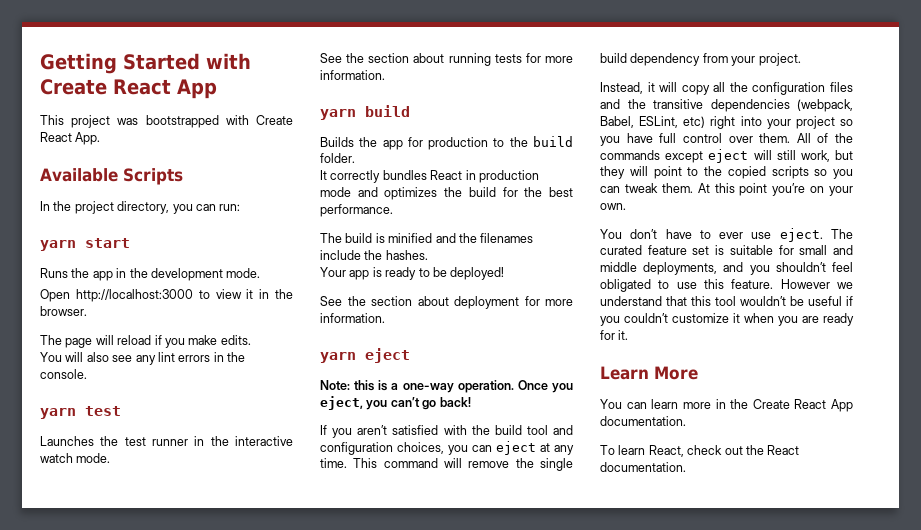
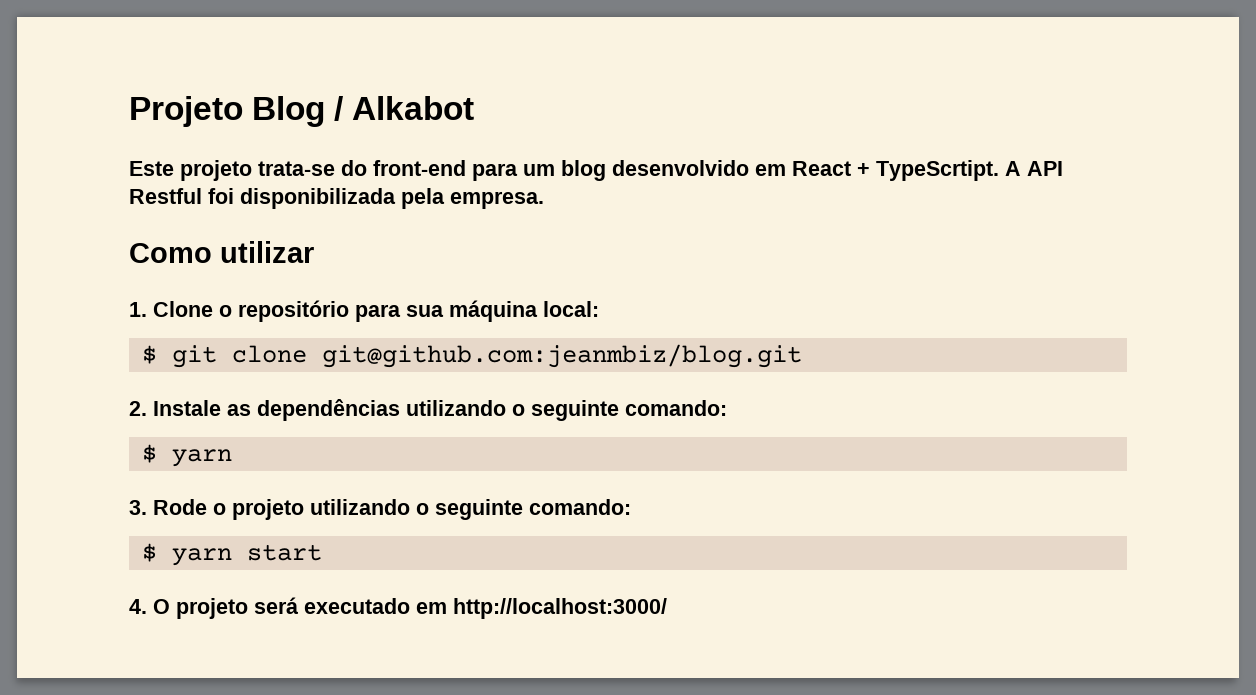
[40,53,251,74] [40,79,217,99] [40,115,293,128] [40,132,101,145] [40,168,183,185] [40,201,241,214] [40,238,130,251] [40,268,261,281] [40,289,294,302] [40,306,87,316] [40,335,251,348] [40,352,245,365] [40,369,87,379] [40,406,121,419] [40,436,293,446] [40,453,111,463] [320,53,573,66] [320,70,385,80] [320,105,410,120] [320,136,573,150] [320,153,355,163] [320,170,539,183] [320,187,573,200] [320,204,393,217] [320,233,534,243] [320,250,428,260] [320,267,505,280] [320,296,573,309] [320,313,385,323] [320,348,410,363] [320,380,573,393] [320,396,471,410] [320,425,573,438] [320,441,574,455] [320,458,573,471] [600,53,801,66] [600,82,853,95] [600,99,853,112] [600,116,853,129] [600,133,853,146] [600,149,853,163] [600,166,853,179] [600,183,853,196] [600,203,626,210] [600,228,853,242] [600,245,853,255] [600,262,853,275] [600,279,853,292] [600,296,853,306] [600,313,854,326] [600,330,629,340] [600,366,698,380] [600,399,853,412] [600,416,686,426] [600,445,800,457] [600,462,686,472] Getting Started with Create React App // This project was bootstrapped with Create React App. // Available Scripts // In the project directory, you can run: // yarn start // Runs the app in the development mode. // Open http://localhost:3000 to view it in the browser. // The page will reload if you make edits. // You will also see any lint errors in the console. // yarn test // Launches the test runner in the interactive watch mode. // See the section about running tests for more information. // yarn build // Builds the app for production to the build folder. // It correctly bundles React in production mode and optimizes the build for the best performance. // The build is minified and the filenames include the hashes. // Your app is ready to be deployed! // See the section about deployment for more information. // yarn eject // Note: this is a one-way operation. Once you eject, you can’t go back! // If you aren’t satisfied with the build tool and configuration choices, you can eject at any time. This command will remove the single build dependency from your project. // Instead, it will copy all the configuration files and the transitive dependencies (webpack, Babel, ESLint, etc) right into your project so you have full control over them. All of the commands except eject will still work, but they will point to the copied scripts so you can tweak them. At this point you’re on your own. // You don’t have to ever use eject. The curated feature set is suitable for small and middle deployments, and you shouldn’t feel obligated to use this feature. However we understand that this tool wouldn’t be useful if you couldn’t customize it when you are ready for it. // Learn More // You can learn more in the Create React App documentation. // To learn React, check out the React documentation. -> [129,96,475,127] [129,160,1063,181] [129,188,544,209] [129,241,314,263] [129,300,599,322] [141,344,802,368] [129,399,727,421] [141,444,232,467] [129,499,631,520] [141,543,322,566] [129,597,667,619] Projeto Blog / Alkabot // Este projeto trata-se do front-end para um blog desenvolvido em React + TypeScrtipt. A API Restful foi disponibilizada pela empresa. // Como utilizar // 1. Clone o repositório para sua máquina local: // $ git clone git@github.com:jeanmbiz/blog.git // 2. Instale as dependências utilizando o seguinte comando: // $ yarn // 3. Rode o projeto utilizando o seguinte comando: // $ yarn start // 4. O projeto será executado em http://localhost:3000/

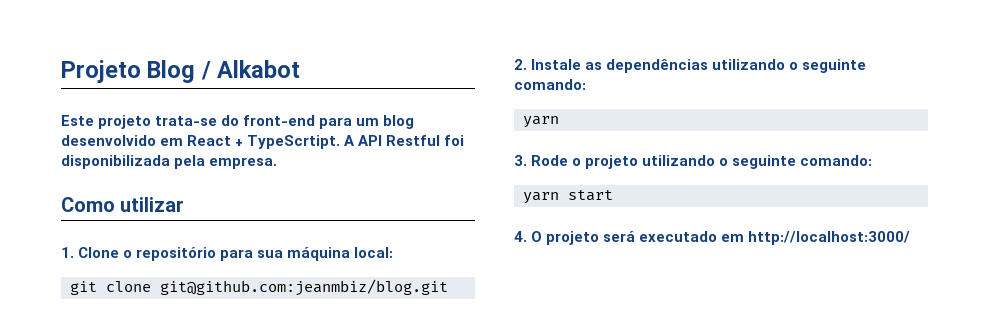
[141,345,157,364] $ -> (394, 252) none
[141,444,157,463] $ -> (586, 84) none
[141,543,157,562] $ -> (873, 160) none

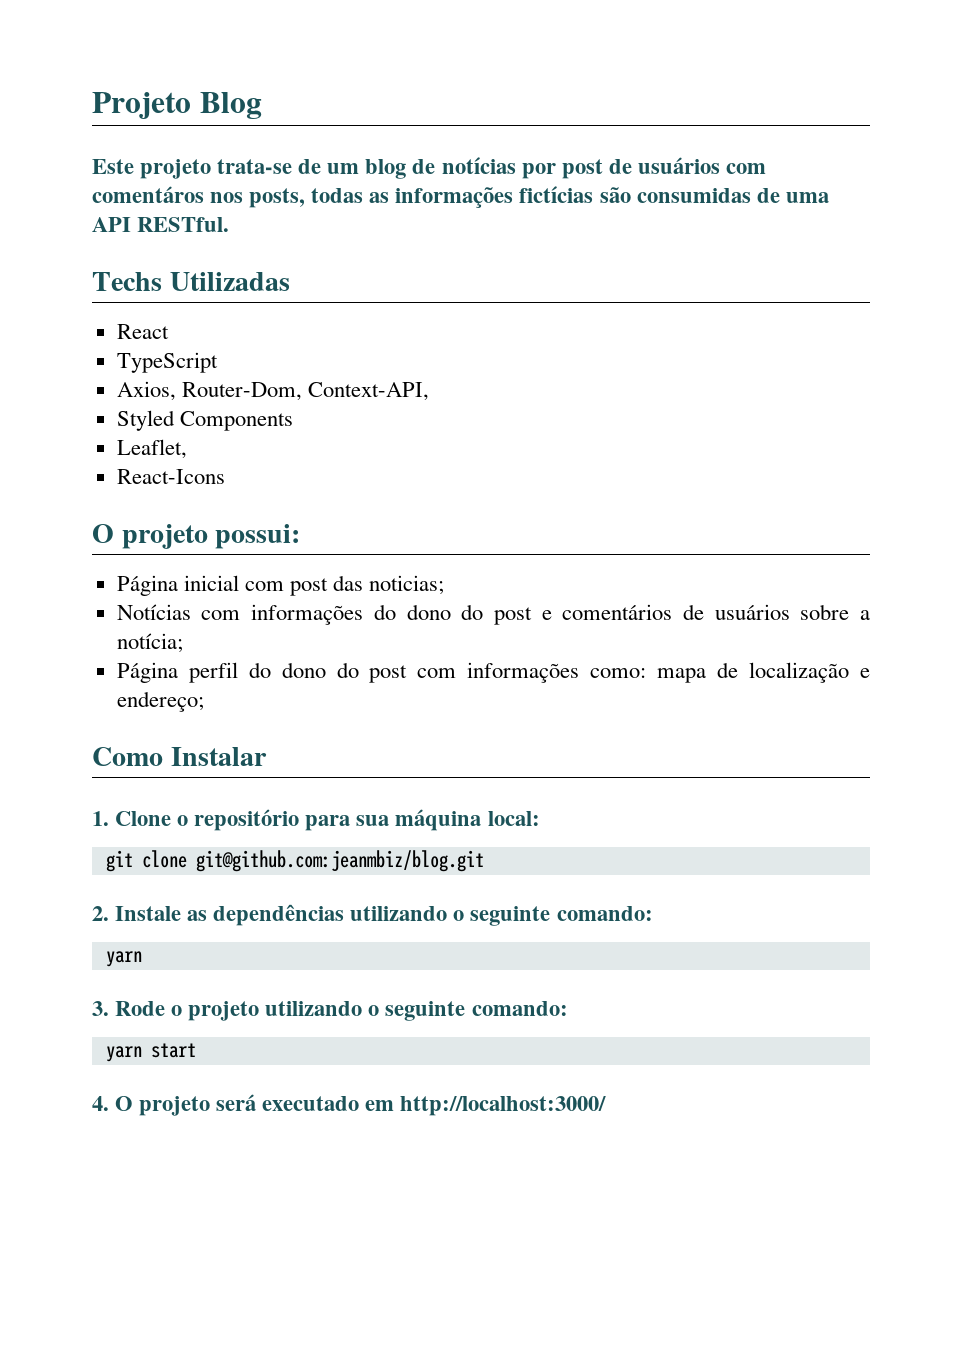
[200,60,301,80] / Alkabot -> (262, 106) none
[221,115,415,129] [61,135,465,149] [61,155,278,169] do front-end para um blog desenvolvido em React + TypeScrtipt. A API Restful foi disponibilizada pela empresa. -> [298,157,766,179] [92,186,829,208] [92,217,230,232] [92,272,290,291] [116,324,169,339] [116,352,218,373] [116,381,429,401] [116,410,293,431] [116,439,187,459] [116,469,225,484] [92,524,301,549] [116,575,445,596] [116,604,870,625] [116,633,183,653] [116,662,870,683] [116,691,204,712] de um blog de notícias por post de usuários com comentáros nos posts, todas as informações fictícias são consumidas de uma API RESTful. // Techs Utilizadas // React // TypeScript // Axios, Router-Dom, Context-API, // Styled Components // Leaflet, // React-Icons // O projeto possui: // Página inicial com post das noticias; // Notícias com informações do dono do post e comentários de usuários sobre a notícia; // Página perfil do dono do post com informações como: mapa de localização e endereço;
[120,197,185,212] utilizar -> [170,747,267,766] Instalar

